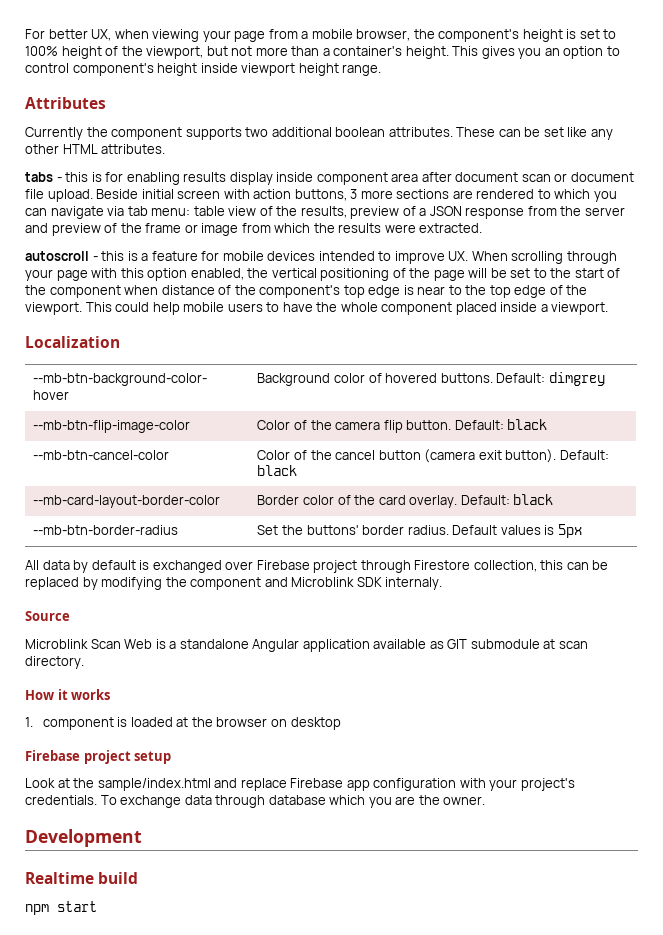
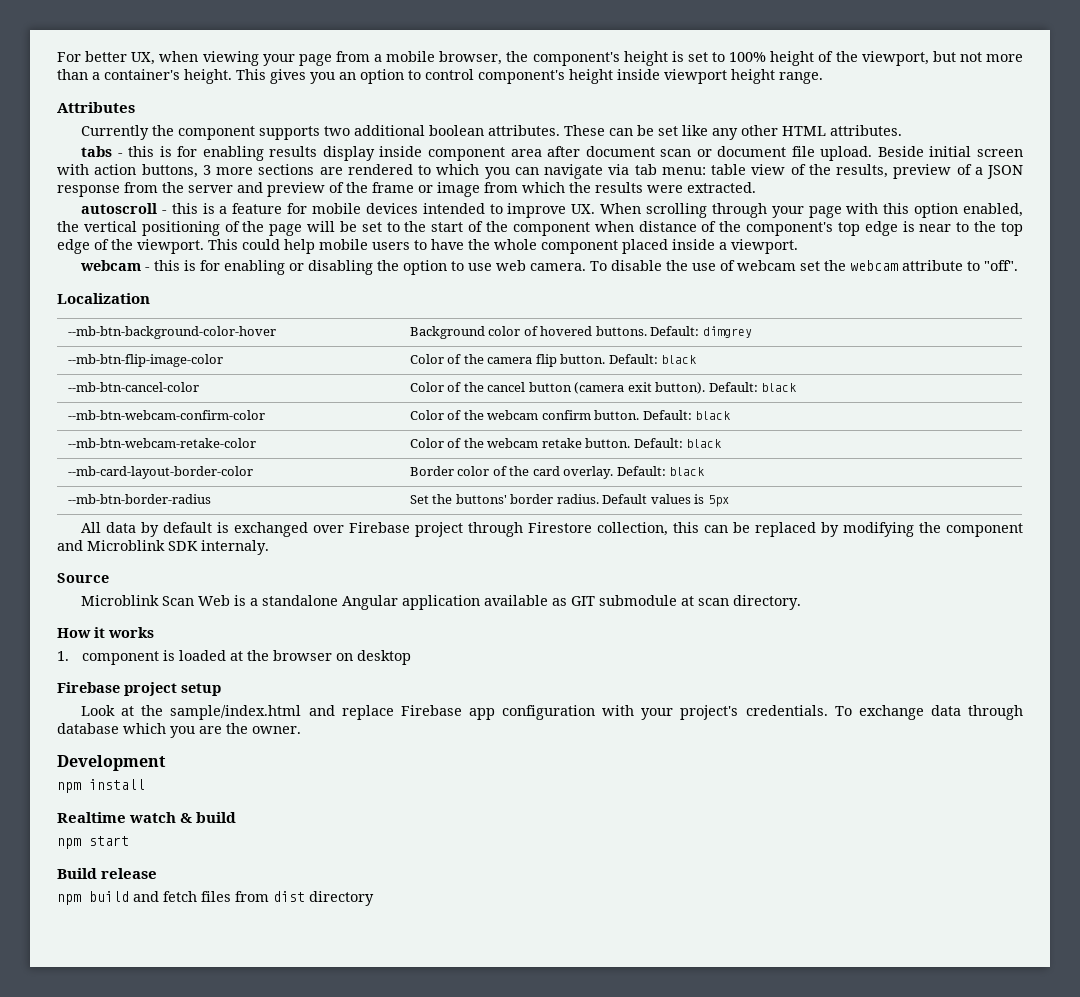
(609, 308) none -> [80,260,1019,275] // webcam - this is for enabling or disabling the option to use web camera. To disable the use of webcam set the webcam attribute to "off".
(298, 470) none -> [67,410,265,420] [409,410,731,420] [67,438,256,448] [409,438,722,448] // --mb-btn-webcam-confirm-color | Color of the webcam confirm button. Default: black // --mb-btn-webcam-retake-color | Color of the webcam retake button. Default: black
(142, 838) none -> [57,779,145,793] // npm install
(94, 878) none -> [129,812,193,823] watch &
(97, 906) none -> [57,868,158,879] [57,891,374,906] // Build release // npm build and fetch files from dist directory

